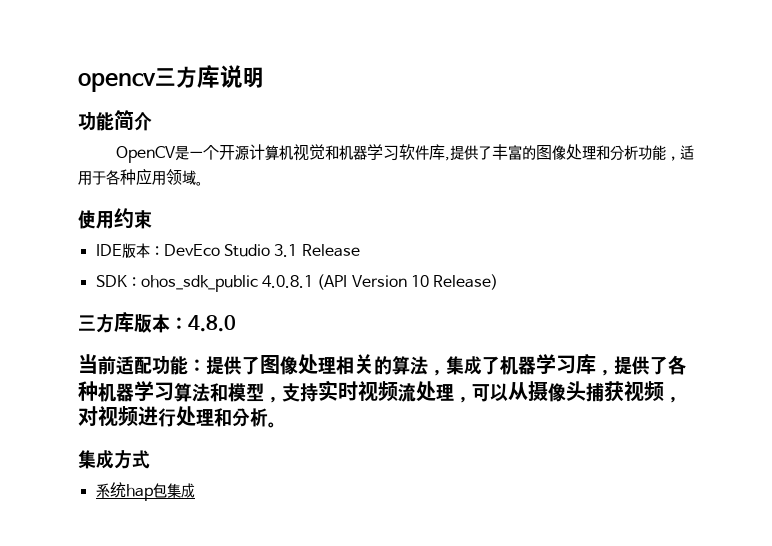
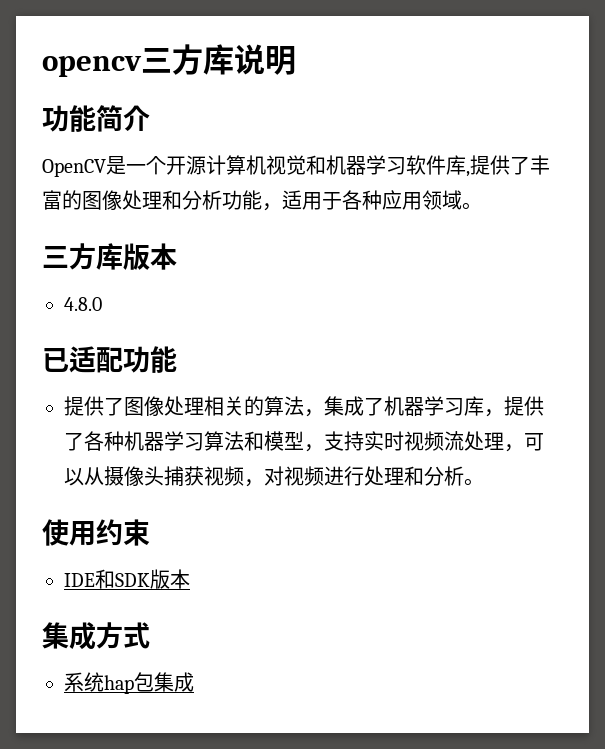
[78,208,152,229] [95,243,360,258] [95,274,499,292] // 使用约束 // IDE版本：DevEco Studio 3.1 Release // SDK：ohos_sdk_public 4.0.8.1 (API Version 10 Release) -> (482, 206) none
[170,317,188,330] ： -> (177, 256) //
[78,354,116,375] 当前 -> [42,348,69,372] 已
[188,359,206,372] ： -> (177, 359) //
(277, 425) none -> [42,519,150,546] [64,569,190,589] // 使用约束 // IDE和SDK版本

